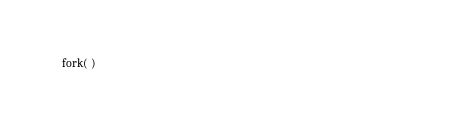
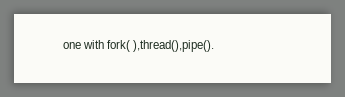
[62,58,97,69] fork( ) -> [63,40,215,52] one with fork( ),thread(),pipe().

